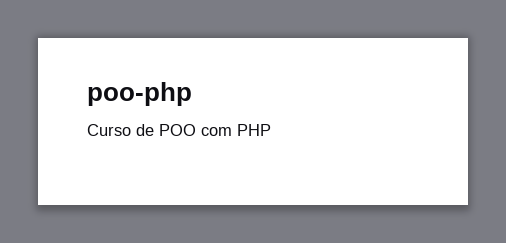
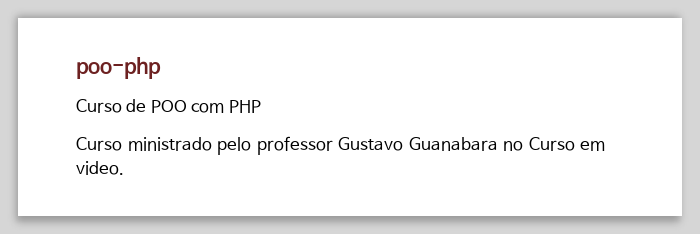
(271, 130) none -> [76,136,605,155] [76,161,124,175] // Curso ministrado pelo professor Gustavo Guanabara no Curso em video.

